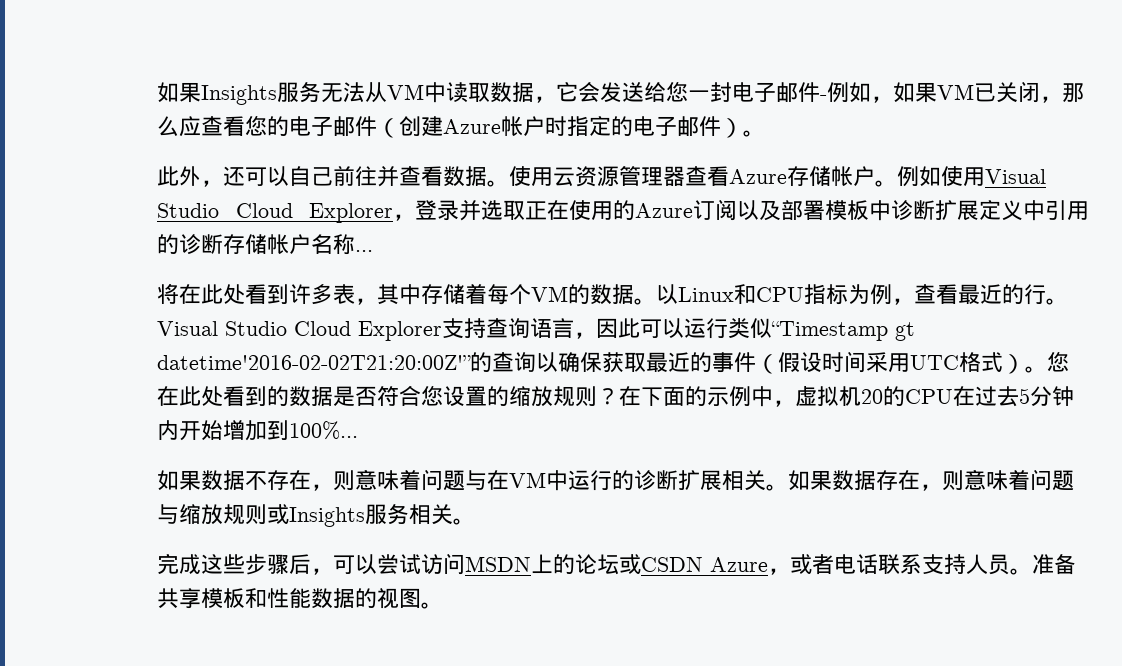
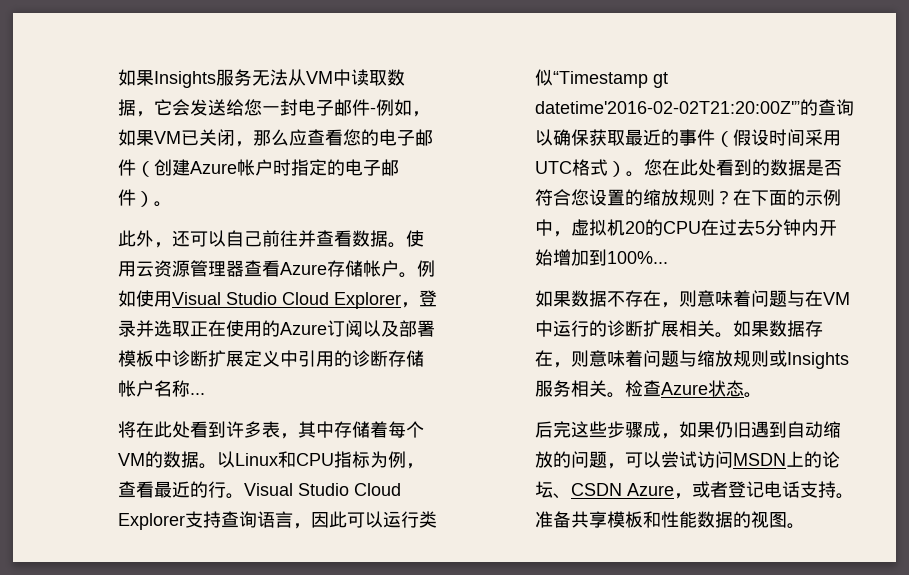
[157,553,312,575] // 完成这些步骤后 -> [625,380,763,398] [535,421,842,439] [535,451,608,468] 检查Azure状态。 // 后完这些步骤成，如果仍旧遇到自动缩放的问题
[619,554,642,574] 或 -> [553,493,572,499] 、
[834,554,1011,575] 电话联系支持人员 -> [728,481,837,498] 登记电话支持

